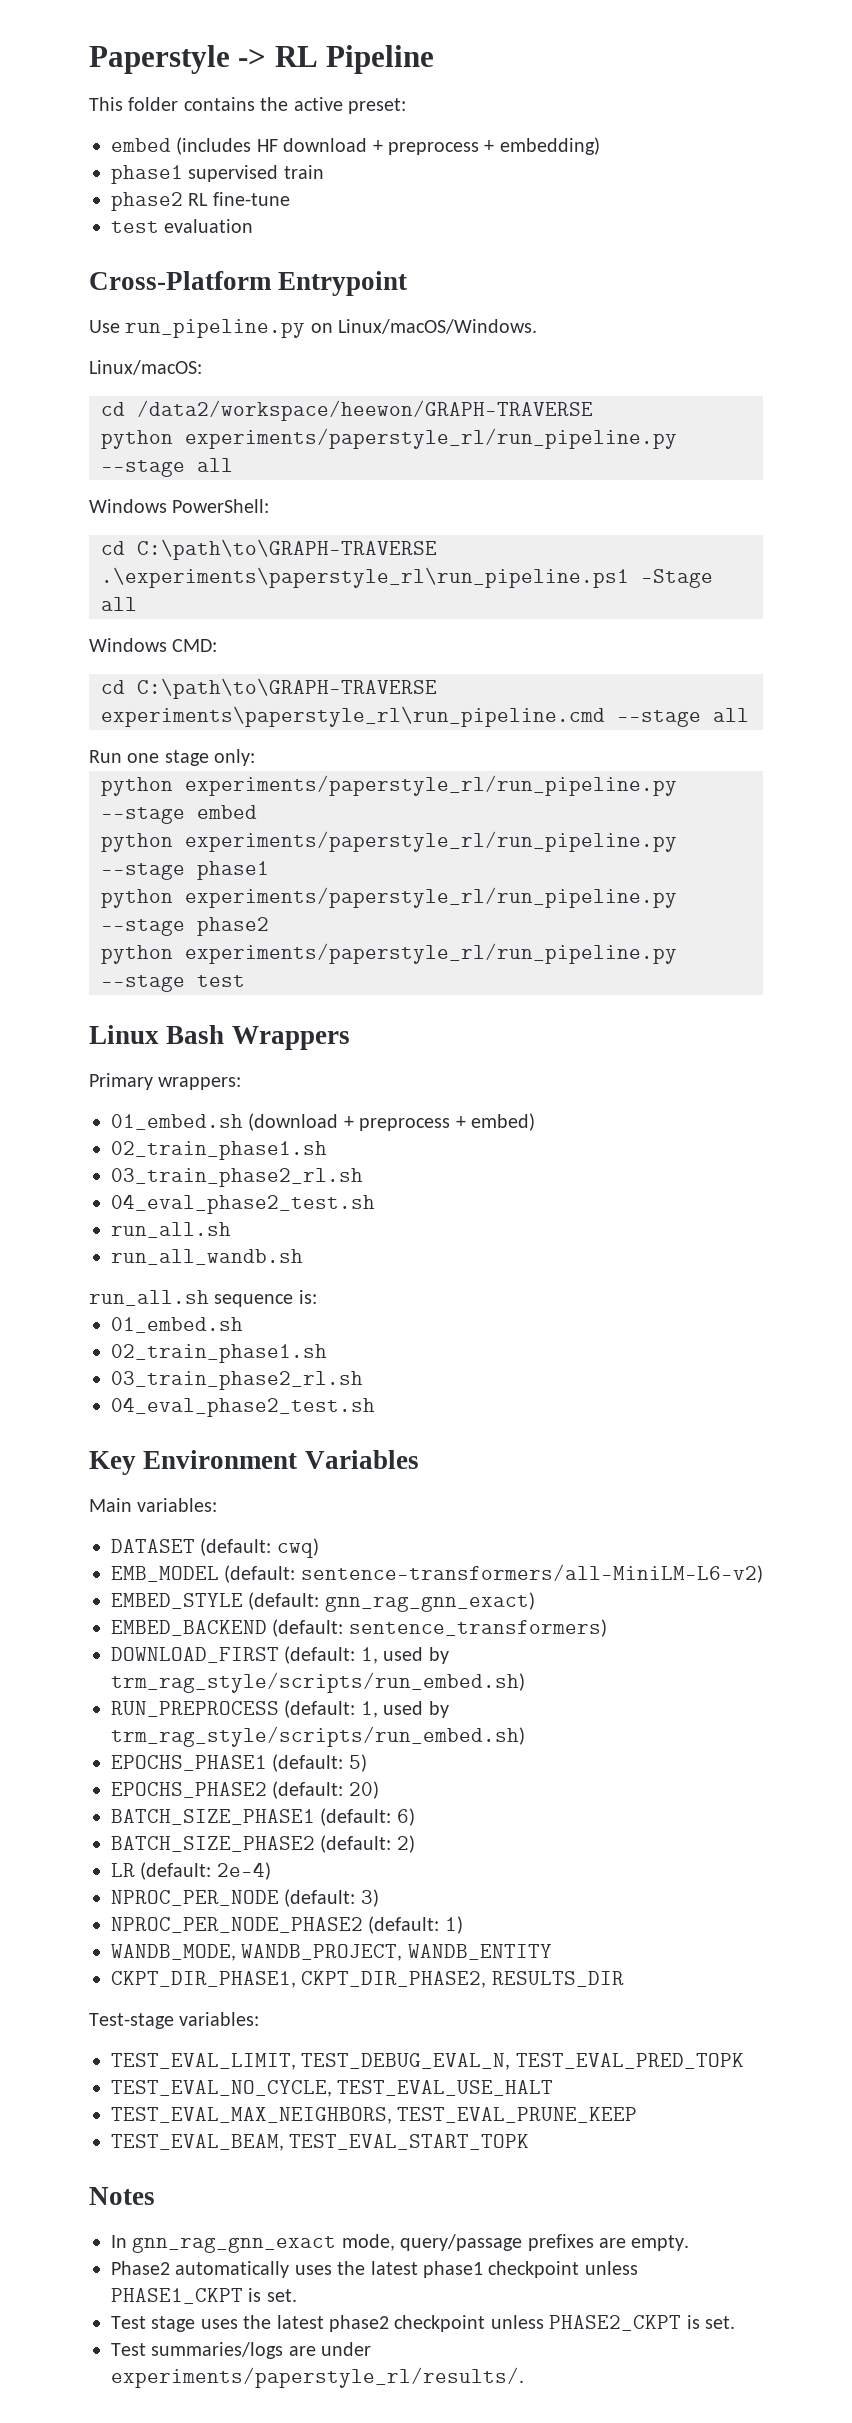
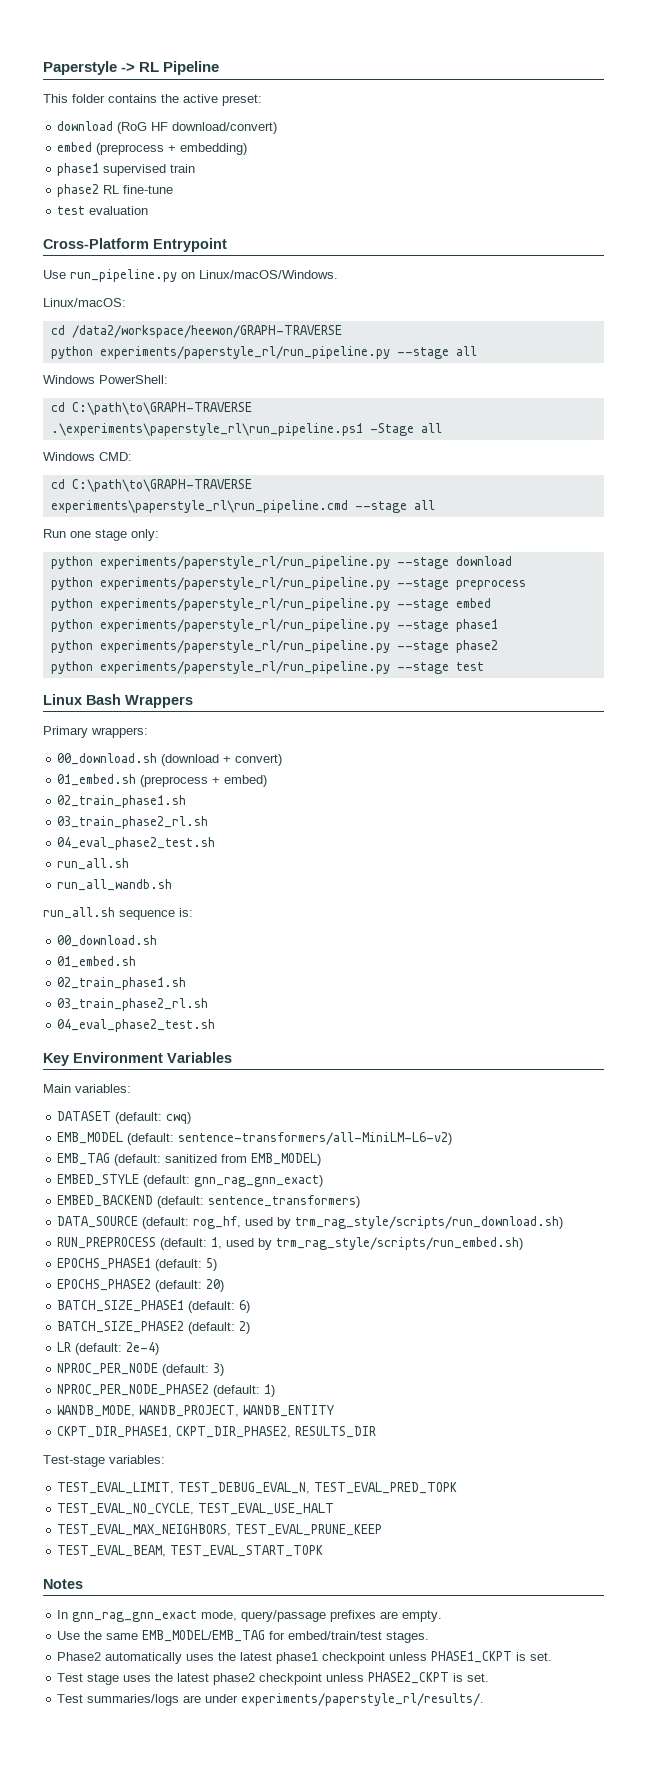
[111,137,479,155] embed (includes HF download + preprocess -> [57,121,278,134] [57,142,165,155] download (RoG HF download/convert) // embed (preprocess
(256, 757) none -> [50,556,512,569] [50,577,526,590] // python experiments/paperstyle_rl/run_pipeline.py --stage download // python experiments/paperstyle_rl/run_pipeline.py --stage preprocess
[111,1114,243,1130] 01_embed.sh -> [57,753,158,765] 00_download.sh
[359,1118,451,1131] preprocess -> [235,754,283,766] [57,774,209,787] convert) // 01_embed.sh (preprocess
(317, 1297) none -> [57,935,158,947] // 00_download.sh
(763, 1573) none -> [57,1153,322,1166] // EMB_TAG (default: sanitized from EMB_MODEL)
[111,1646,449,1664] [111,1672,525,1693] DOWNLOAD_FIRST (default: 1, used by trm_rag_style/scripts/run_embed.sh) -> [57,1216,564,1229] DATA_SOURCE (default: rog_hf, used by trm_rag_style/scripts/run_download.sh)
(690, 2243) none -> [57,1630,430,1643] // Use the same EMB_MODEL/EMB_TAG for embed/train/test stages.

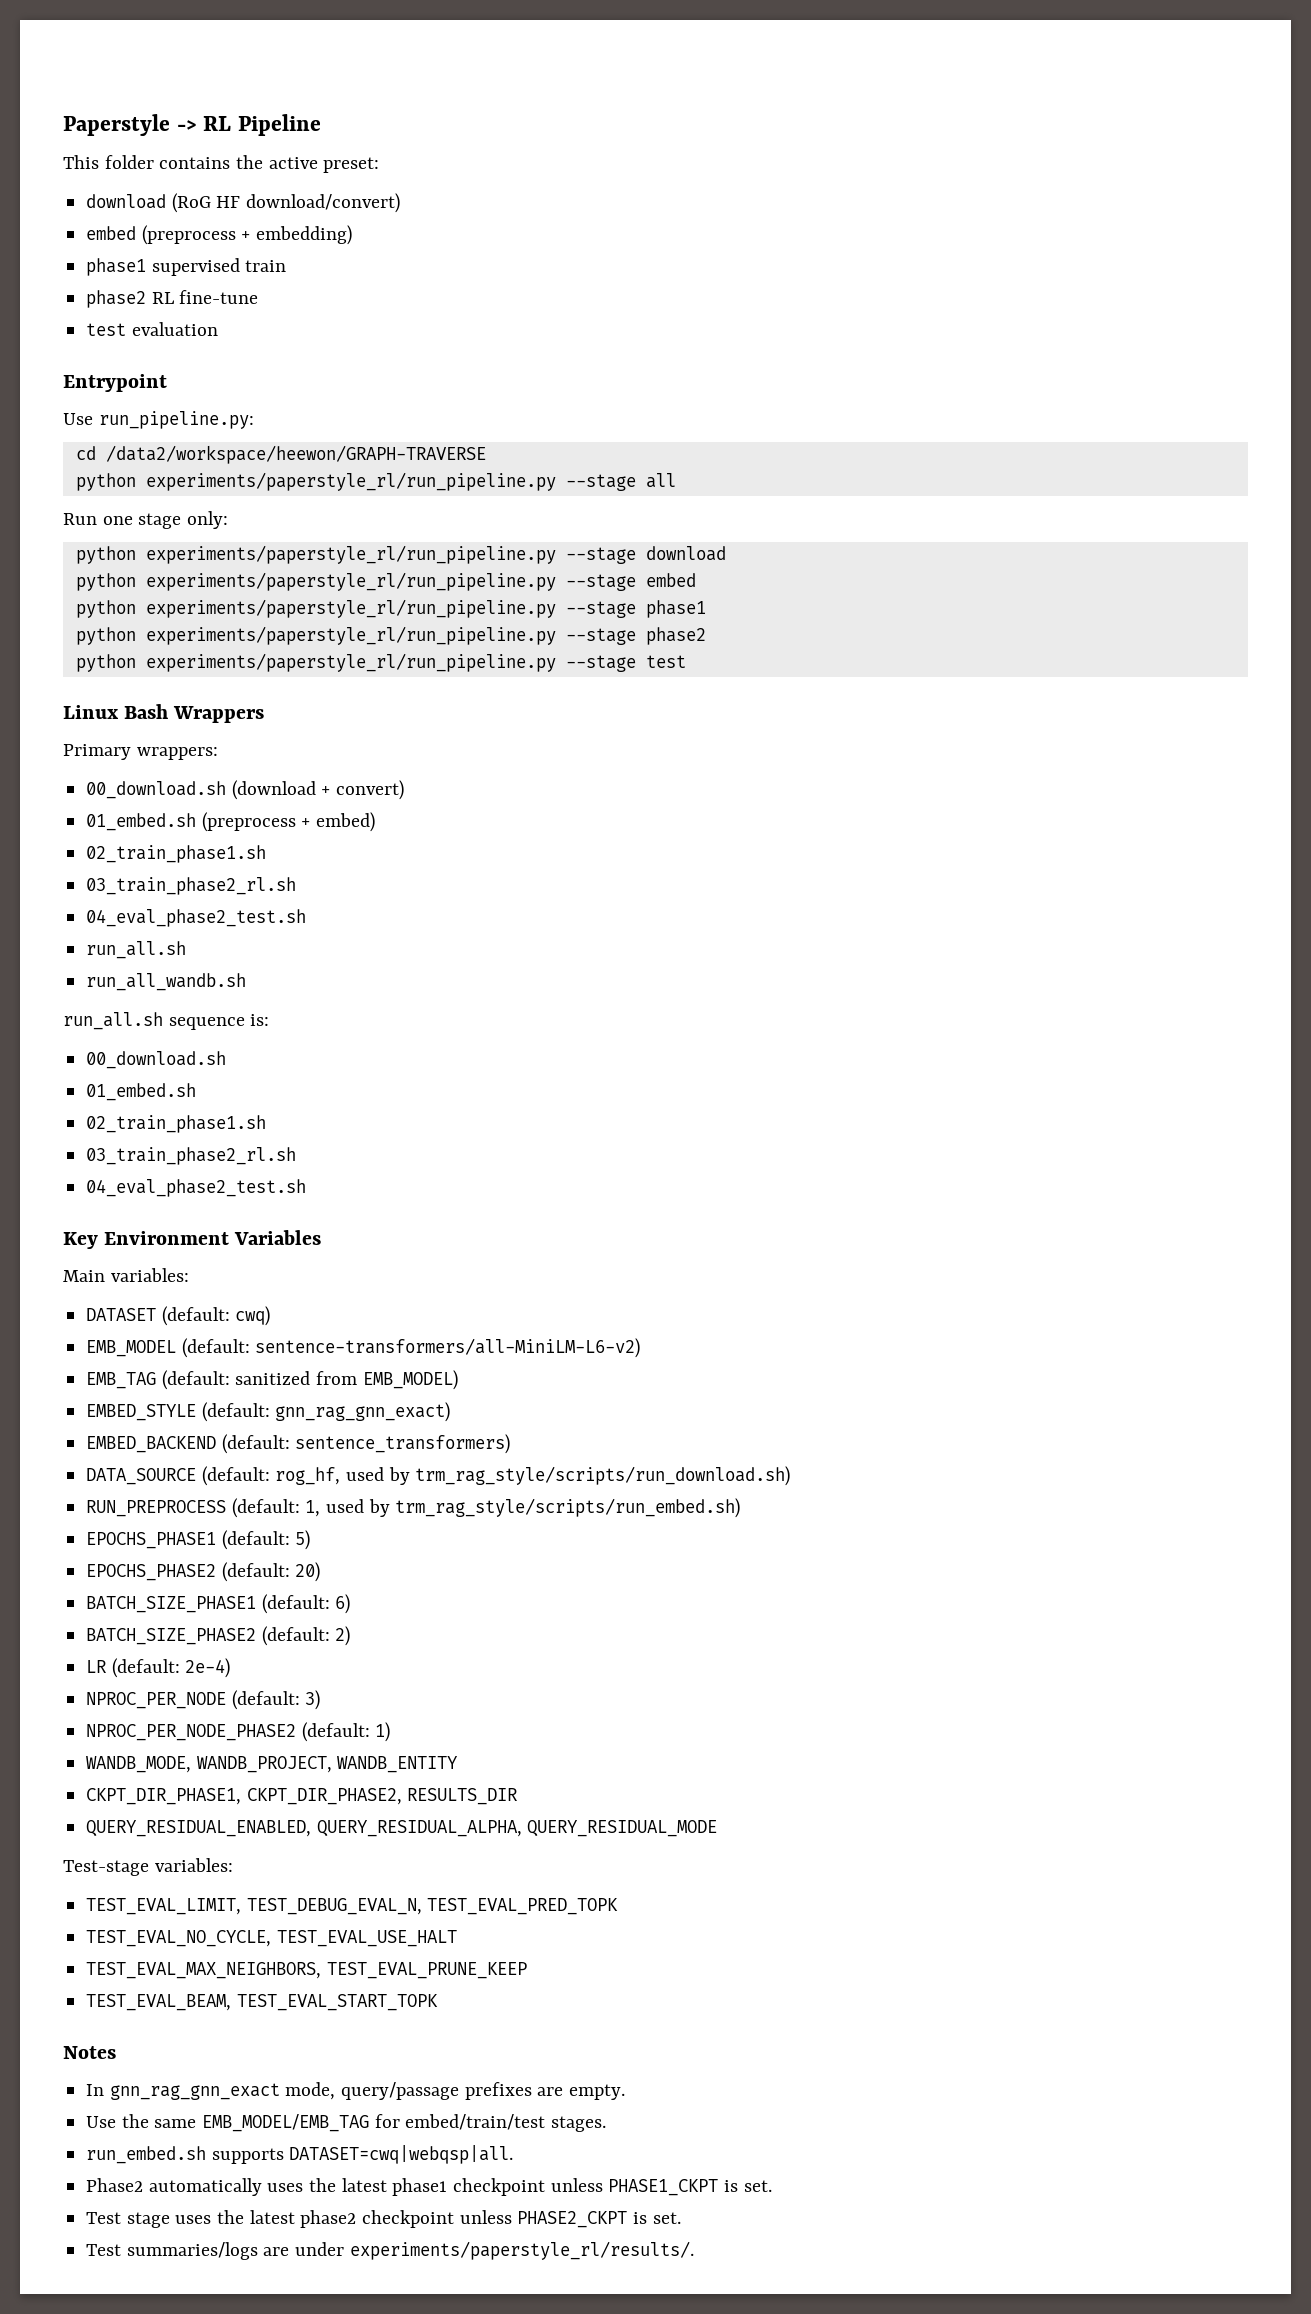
[43,238,149,249] Cross-Platform -> (218, 329) none
[70,269,338,282] [43,298,126,307] run_pipeline.py on Linux/macOS/Windows. // Linux/macOS: -> [98,411,254,429] run_pipeline.py:
[43,375,168,384] [50,402,252,415] [50,423,442,436] [43,452,132,461] [50,479,252,492] [50,500,435,513] // Windows PowerShell: // cd C:\path\to\GRAPH-TRAVERSE // .\experiments\paperstyle_rl\run_pipeline.ps1 -Stage all // Windows CMD: // cd C:\path\to\GRAPH-TRAVERSE // experiments\paperstyle_rl\run_pipeline.cmd --stage all -> (676, 480) none
[50,577,526,590] // python experiments/paperstyle_rl/run_pipeline.py --stage preprocess -> (726, 553) none
(377, 1432) none -> [86,1820,718,1837] // QUERY_RESIDUAL_ENABLED, QUERY_RESIDUAL_ALPHA, QUERY_RESIDUAL_MODE
(430, 1637) none -> [86,2145,514,2164] // run_embed.sh supports DATASET=cwq|webqsp|all.

